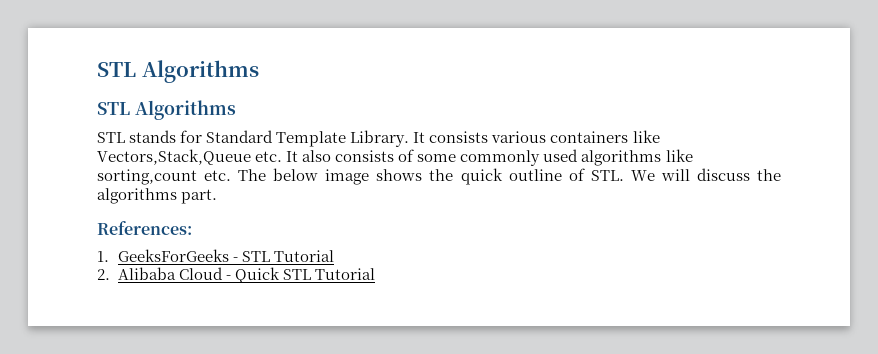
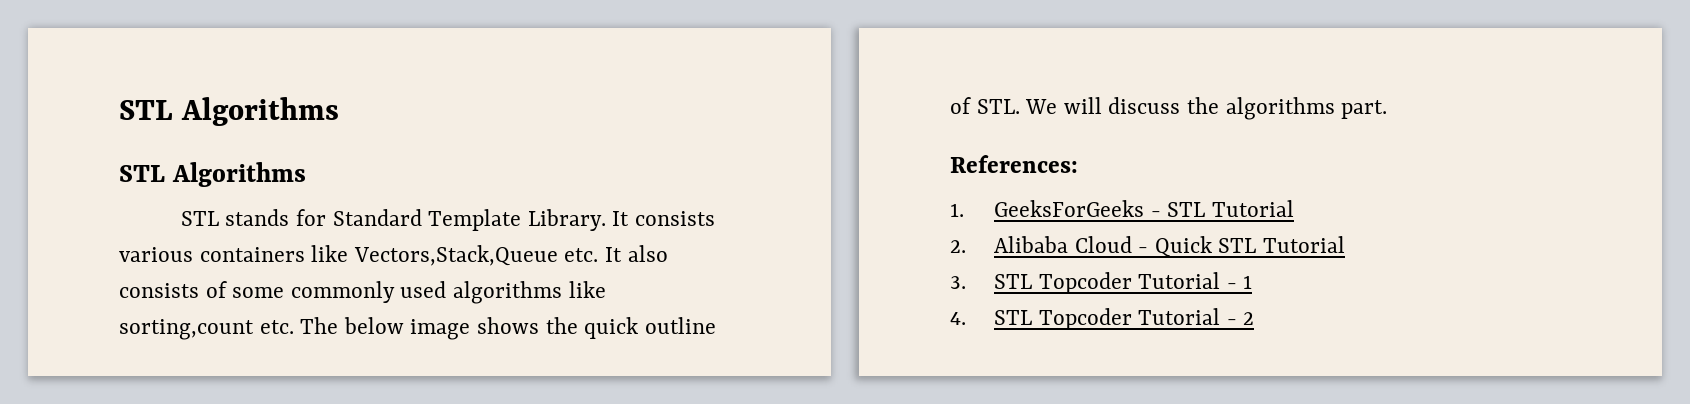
(376, 274) none -> [950,272,1253,294] [950,308,1255,330] // 3. STL Topcoder Tutorial - 1 // 4. STL Topcoder Tutorial - 2

